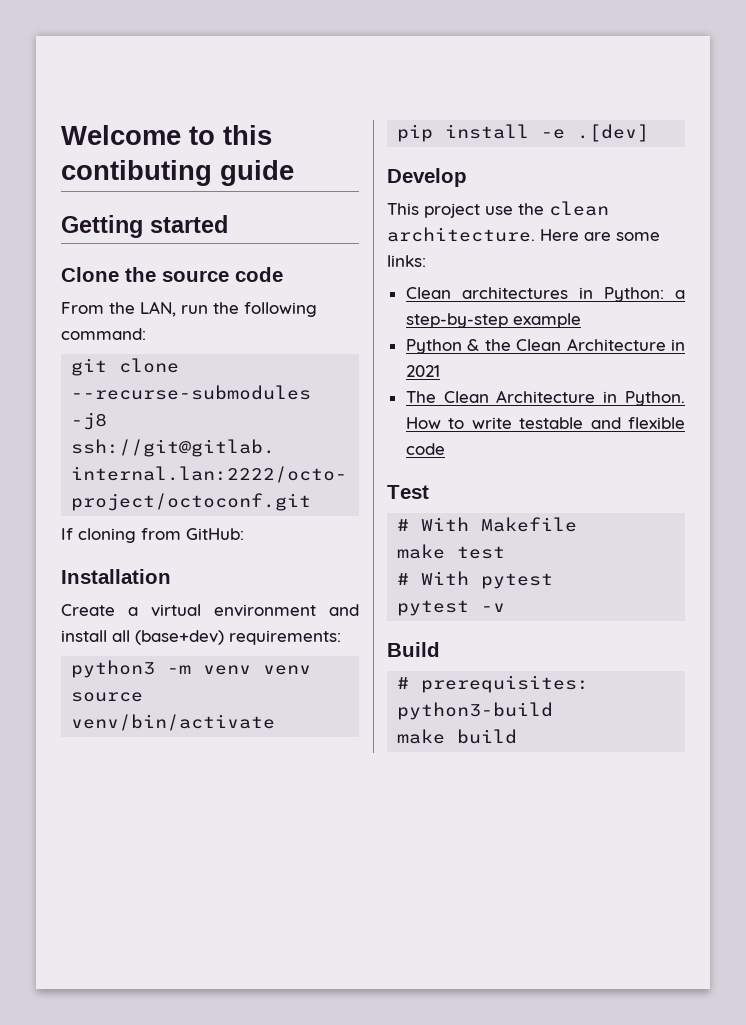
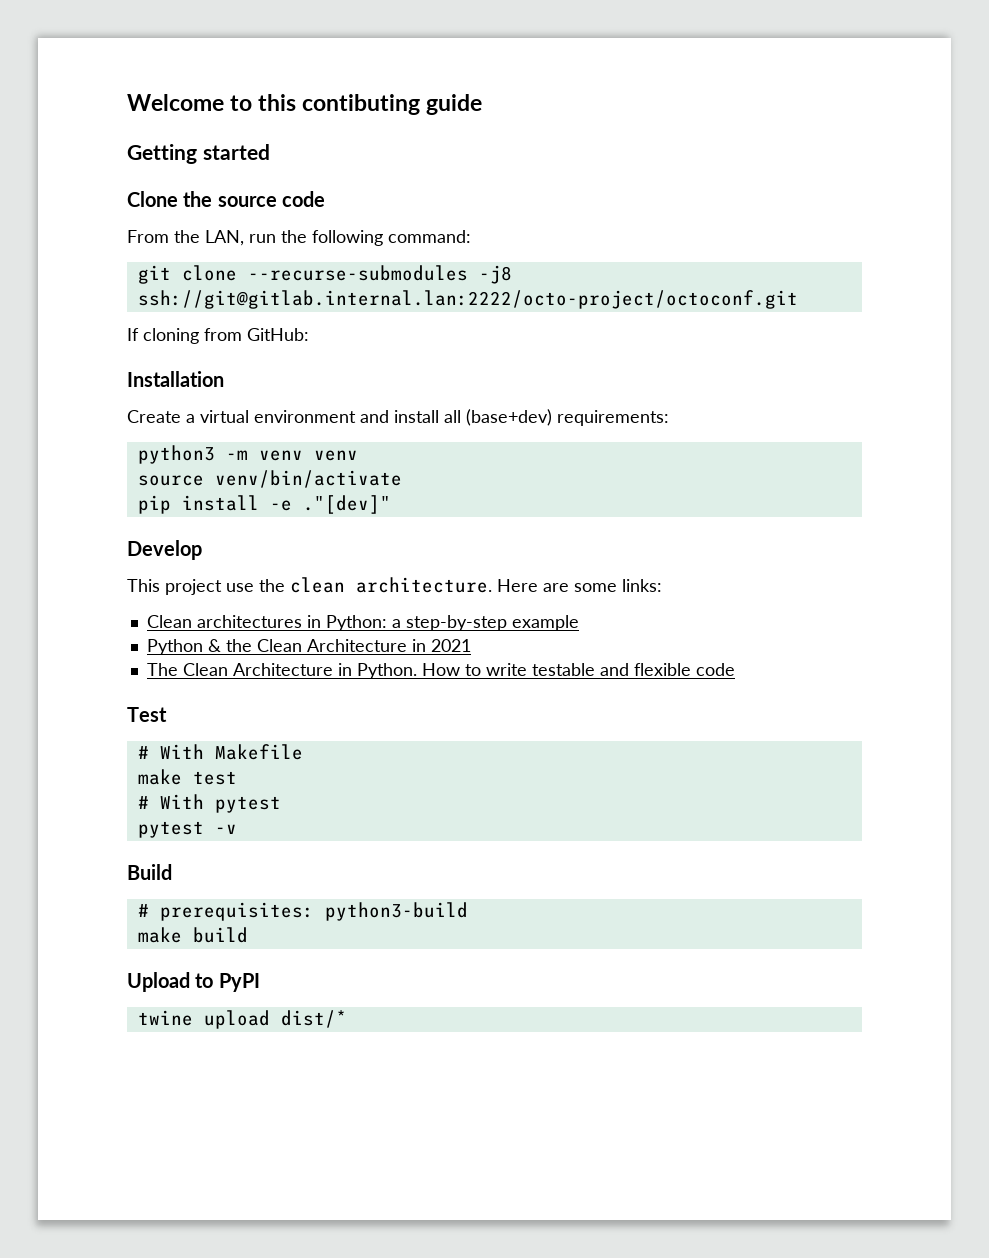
[577,124,650,142] .[dev] -> [302,495,391,514] ."[dev]"
(518, 736) none -> [127,972,260,992] [137,1010,347,1029] // Upload to PyPI // twine upload dist/*

